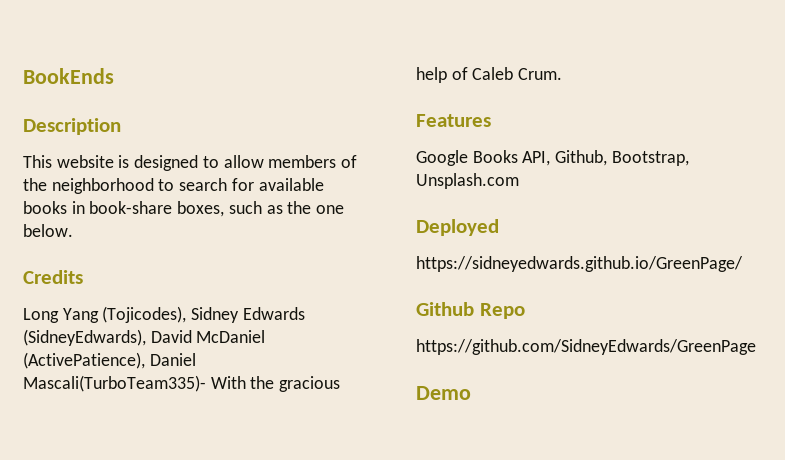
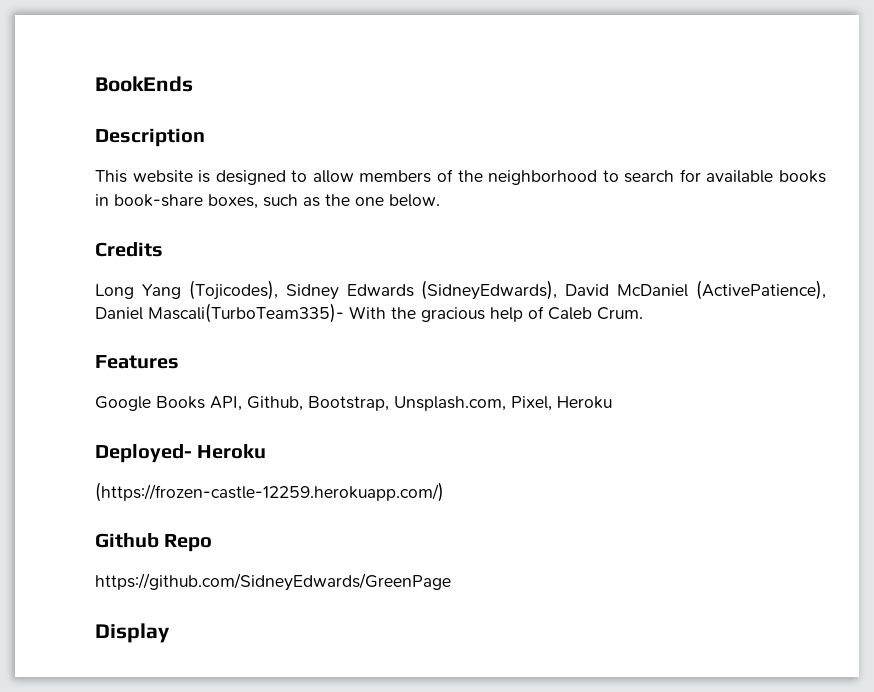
[416,173,519,189] [416,219,499,236] [416,256,743,272] Unsplash.com // Deployed // https://sidneyedwards.github.io/GreenPage/ -> [394,396,612,411] [95,444,267,463] [95,482,444,502] Unsplash.com, Pixel, Heroku // Deployed- Heroku // (https://frozen-castle-12259.herokuapp.com/)
[416,386,471,400] Demo -> [95,623,170,643] Display

